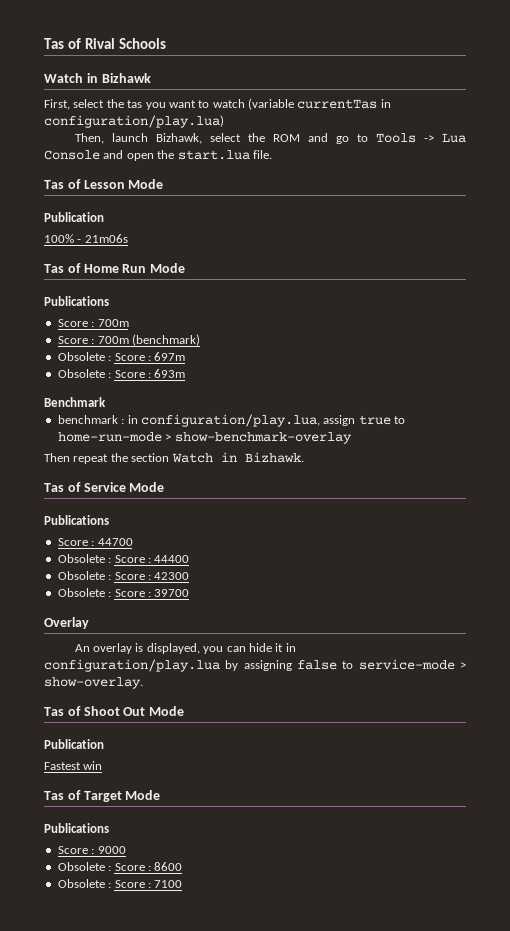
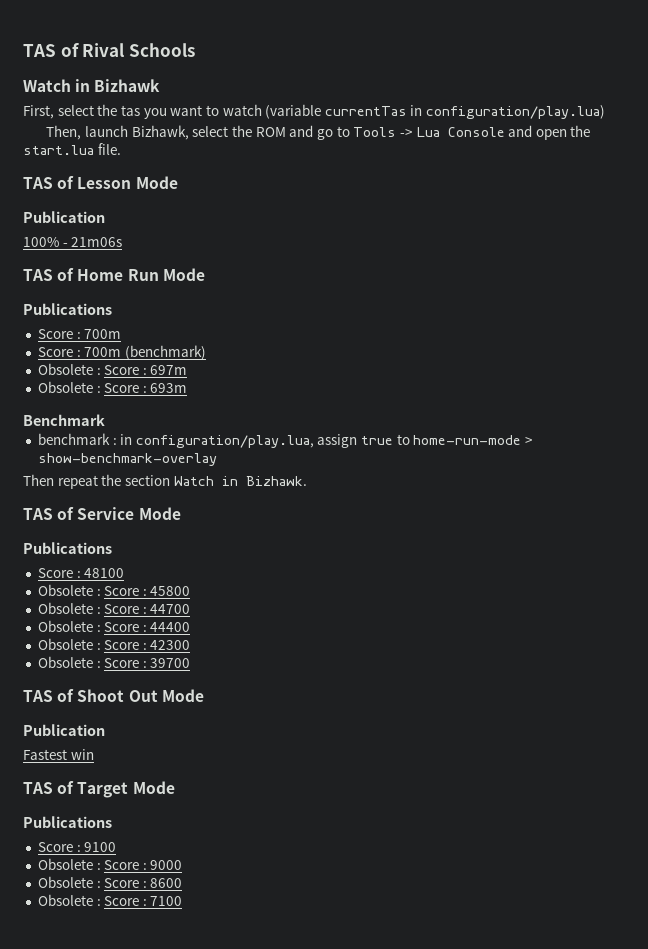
[44,38,64,49] Tas -> [23,44,56,57] TAS
[44,180,64,189] Tas -> [23,177,53,189] TAS
[44,264,64,273] Tas -> [23,269,53,281] TAS
[44,483,64,492] Tas -> [23,508,53,520] TAS
(95, 543) none -> [84,568,125,578] [37,584,191,596] [37,602,147,614] 48100 // Obsolete : Score : 45800 // Obsolete : Score :
[44,617,89,629] [74,643,296,654] [44,659,466,672] [44,677,143,689] [44,707,64,716] Overlay // An overlay is displayed, you can hide it in configuration/play.lua by assigning false to service-mode > show-overlay. // Tas -> [23,690,53,702] TAS
[44,791,64,800] Tas -> [23,782,53,794] TAS
(95, 851) none -> [84,842,117,852] [37,858,147,870] 9100 // Obsolete : Score :

